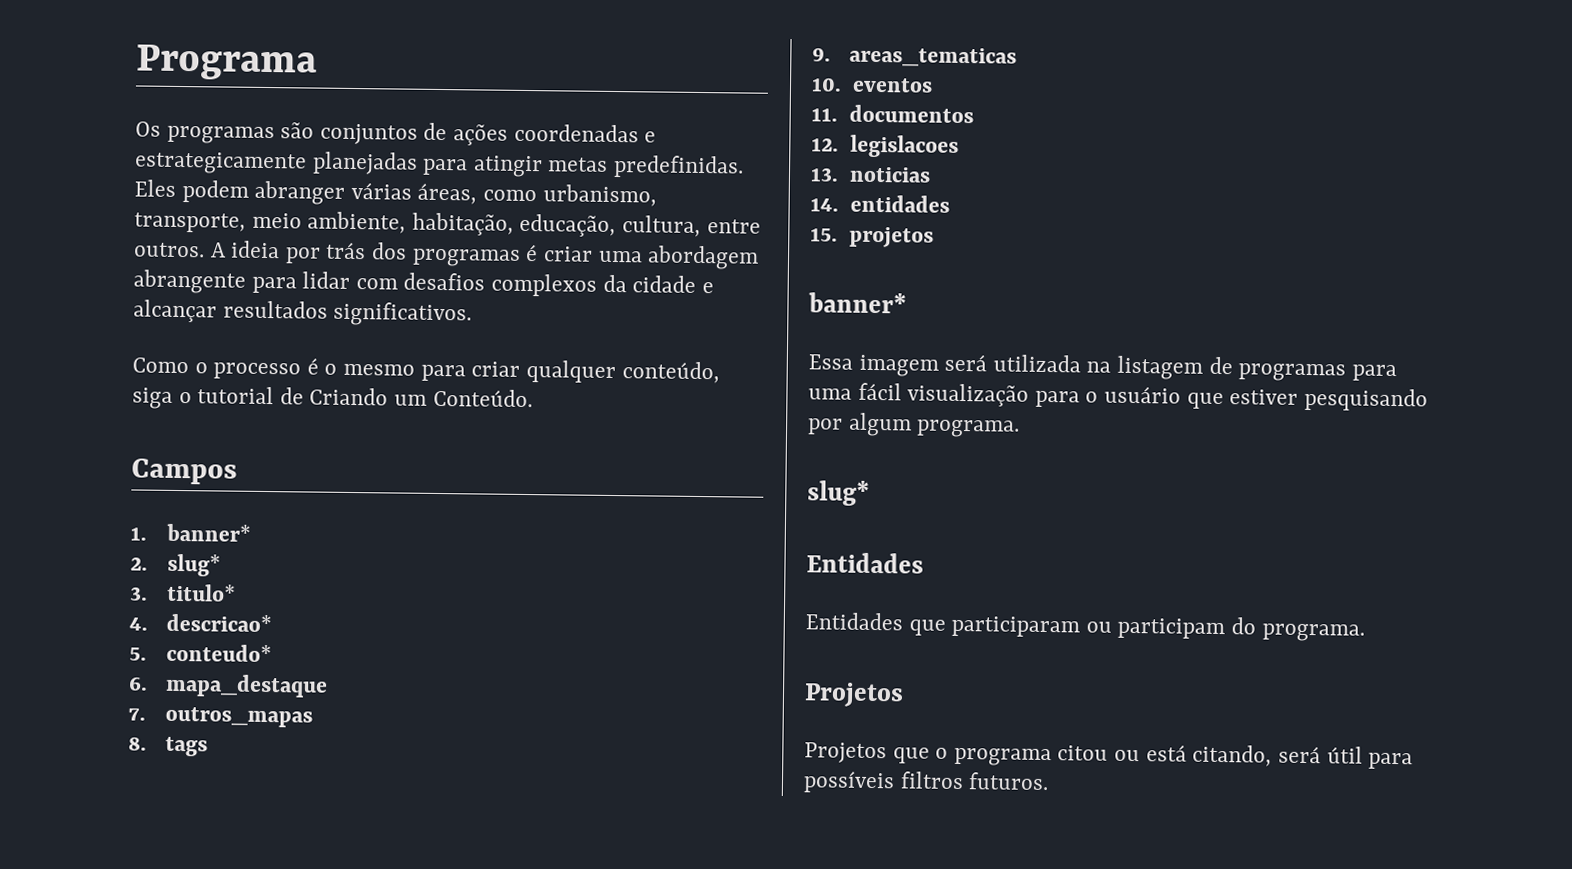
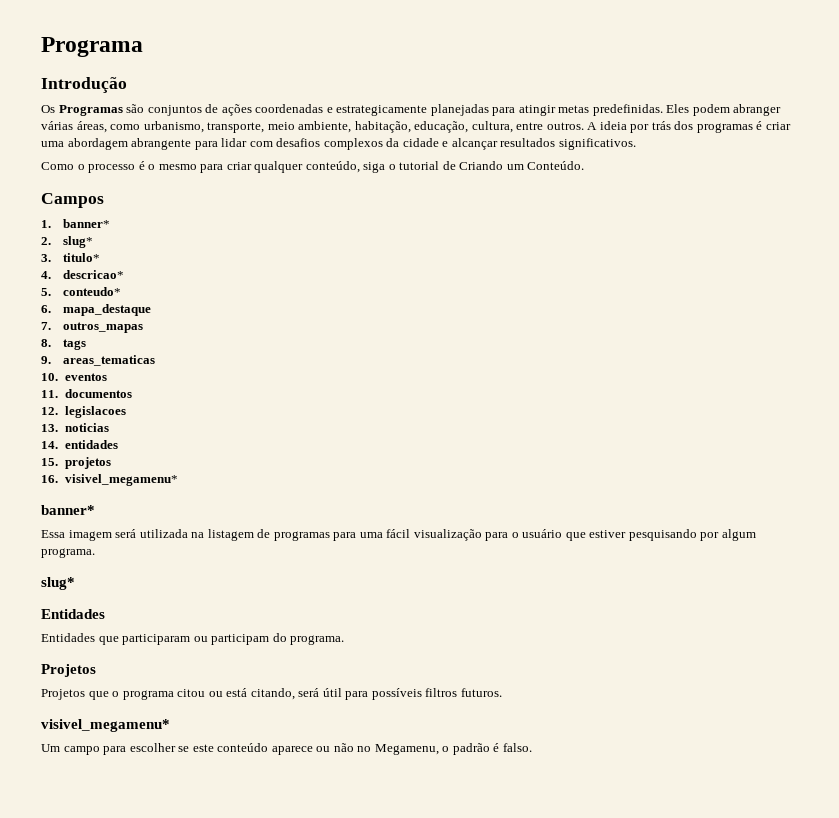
(317, 62) none -> [41,77,127,93] // Introdução
[166,125,275,145] programas -> [58,105,123,116] Programas
(935, 237) none -> [41,474,178,486] // 16. visivel_megamenu*
(1050, 781) none -> [41,719,170,732] [41,743,532,755] // visivel_megamenu* // Um campo para escolher se este conteúdo aparece ou não no Megamenu, o padrão é falso.

